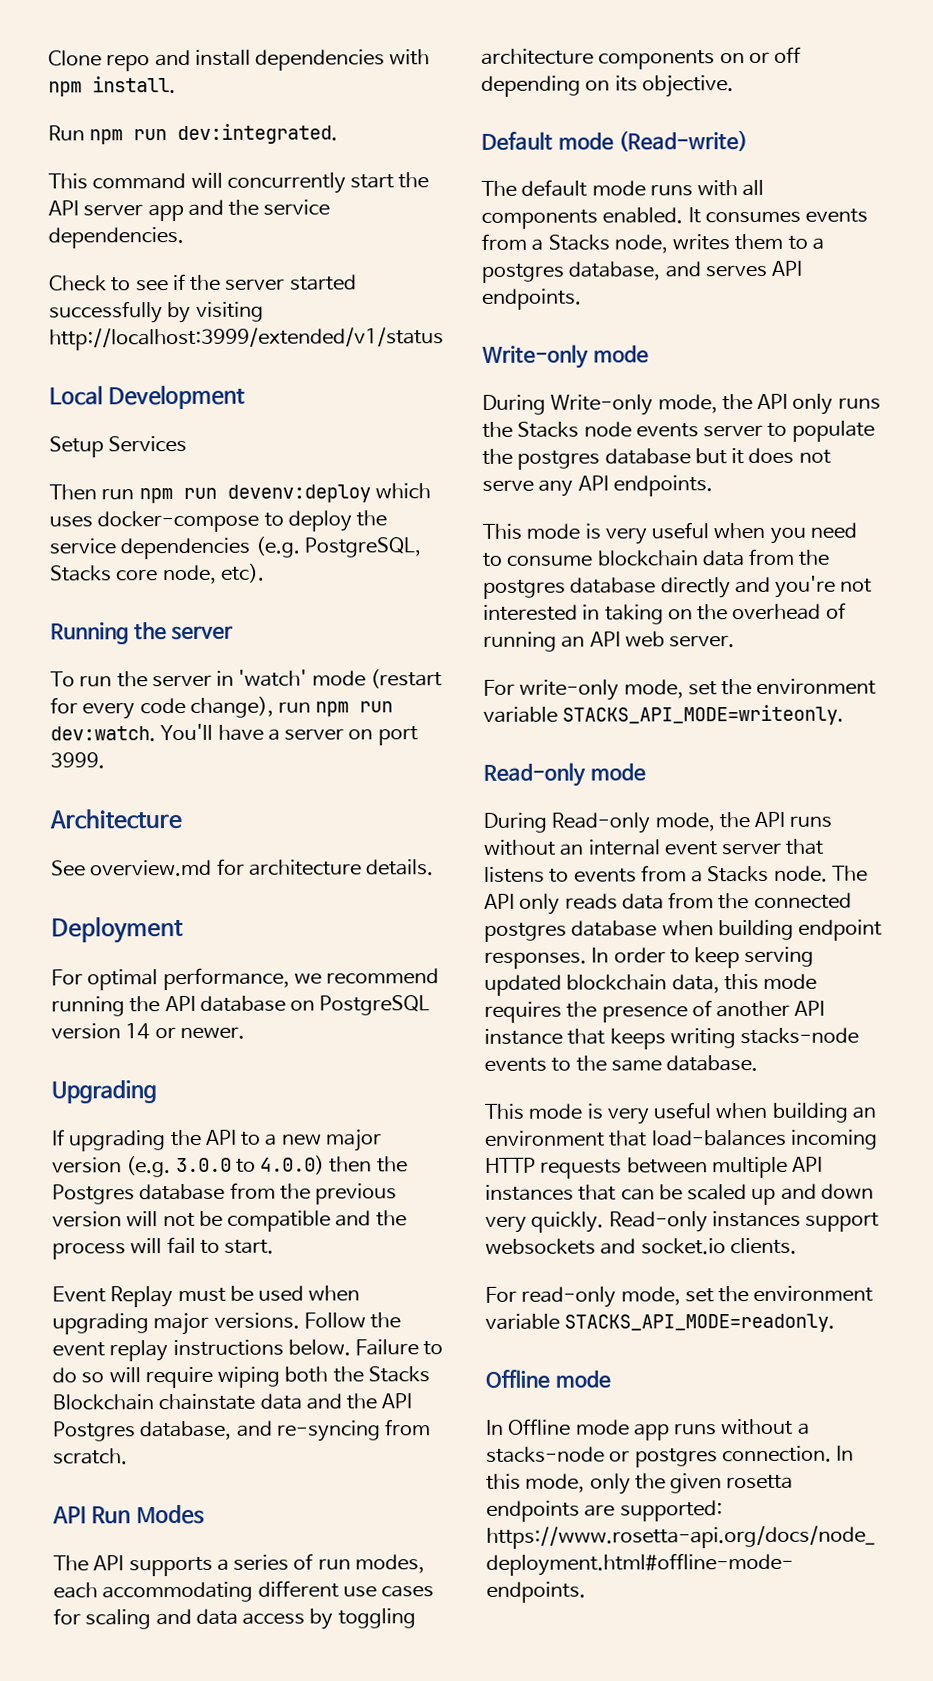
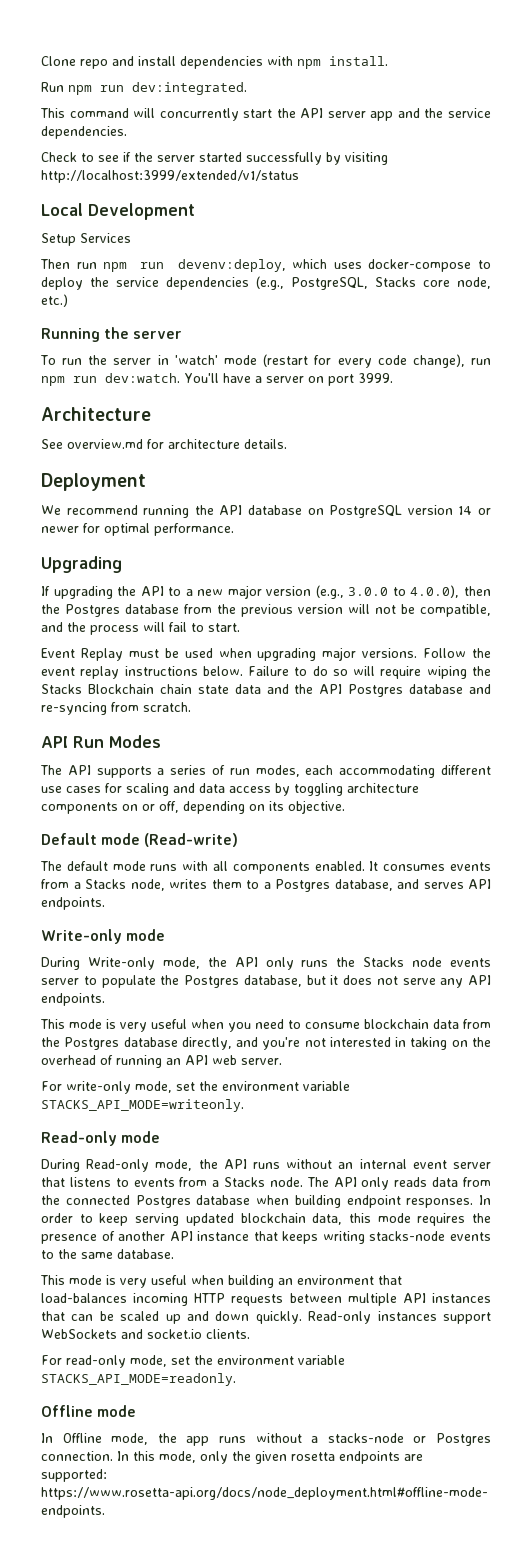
[226,484,371,503] devenv:deploy -> [177,259,286,272] devenv:deploy,
[254,536,301,558] (e.g. -> [256,276,284,290] (e.g.,
[220,563,265,583] etc). -> [41,294,68,307] etc.)
[51,967,322,991] For optimal performance, we -> [41,505,61,515] We
[179,1026,245,1040] newer. -> [41,523,234,536] newer for optimal performance.
[126,1156,172,1178] (e.g. -> [315,585,344,599] (e.g.,
[260,1155,326,1175] 4.0.0) -> [410,585,460,598] 4.0.0),
[227,1210,332,1232] compatible -> [420,604,491,617] compatible,
[284,1366,329,1383] both -> (467, 672) none
[158,1393,256,1411] chainstate -> [159,684,229,694] chain state
[140,1420,233,1441] database, -> [409,684,464,694] database
[774,46,802,63] off -> [159,801,179,813] off,
[481,263,565,283] postgres -> [275,879,330,892] Postgres
[517,448,691,470] postgres database -> [184,975,302,988] Postgres database,
[483,577,731,599] postgres database directly -> [64,1037,232,1050] Postgres database directly,
[484,922,567,942] postgres -> [135,1195,191,1208] Postgres
[485,1215,527,1233] very -> (250, 1316) none
[485,1238,596,1255] websockets -> [41,1329,117,1339] WebSockets
[575,1419,630,1436] mode -> [111,1433,177,1445] mode, the
[634,1448,718,1468] postgres -> [436,1433,492,1446] Postgres

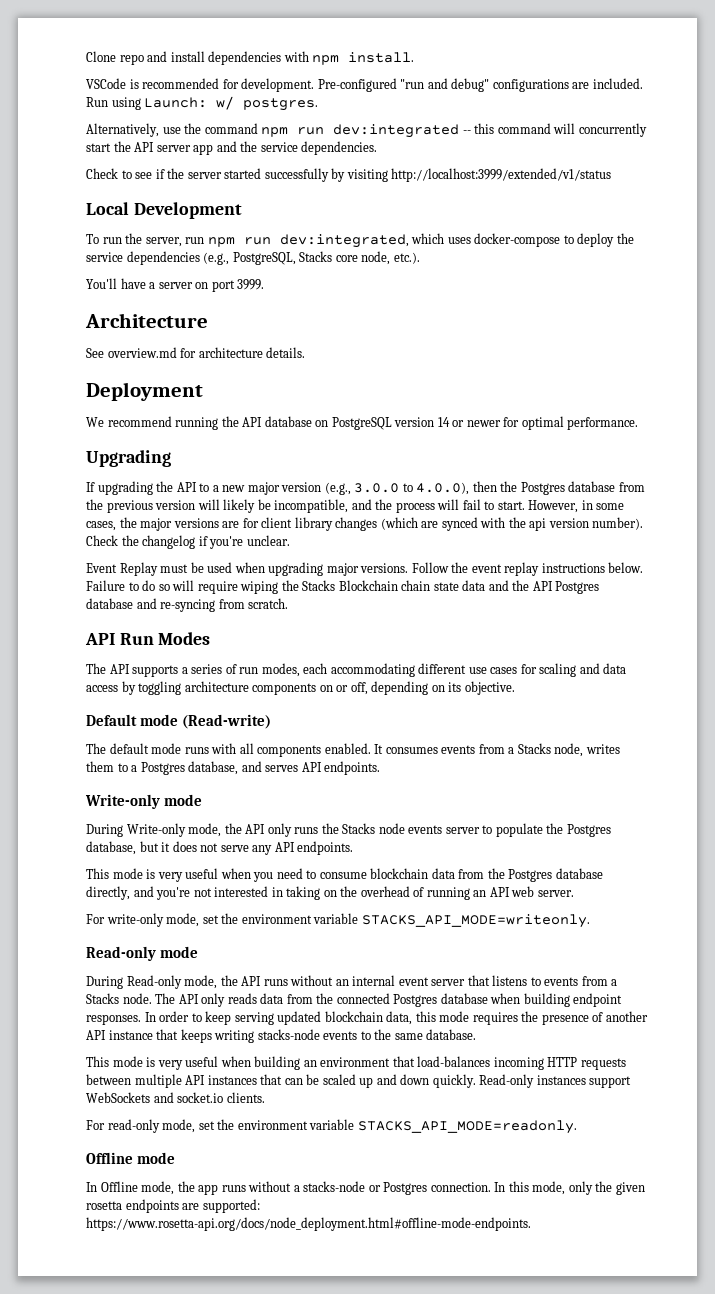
[41,82,247,95] [40,108,65,118] Run npm run dev:integrated. // This -> [86,78,643,92] [86,96,319,111] [86,123,495,138] VSCode is recommended for development. Pre-configured "run and debug" configurations are included. Run using Launch: w/ postgres. // Alternatively, use the command npm run dev:integrated -- this
[41,233,131,246] [40,259,286,272] Setup Services // Then run npm run devenv:deploy, -> [86,233,409,248] To run the server, run npm run dev:integrated,
[41,294,68,307] [41,327,183,342] [40,354,491,368] [41,373,180,386] etc.) // Running the server // To run the server in 'watch' mode (restart for every code change), run npm run dev:watch. -> [393,252,420,264] etc.). //
[375,604,491,617] not be compatible, -> [223,499,349,513] likely be incompatible,
(240, 627) none -> [528,500,625,513] [86,517,644,531] [86,535,290,549] However, in some cases, the major versions are for client library changes (which are synced with the api version number). Check the changelog if you're unclear.

